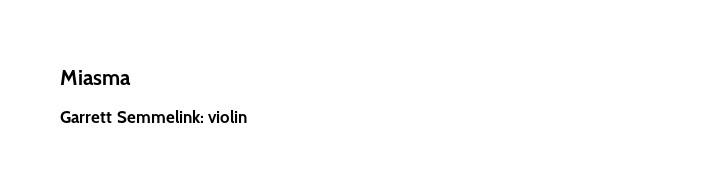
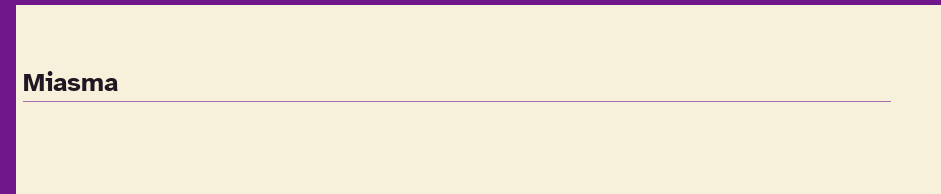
[60,110,248,123] // Garrett Semmelink: violin -> (118, 81) none

